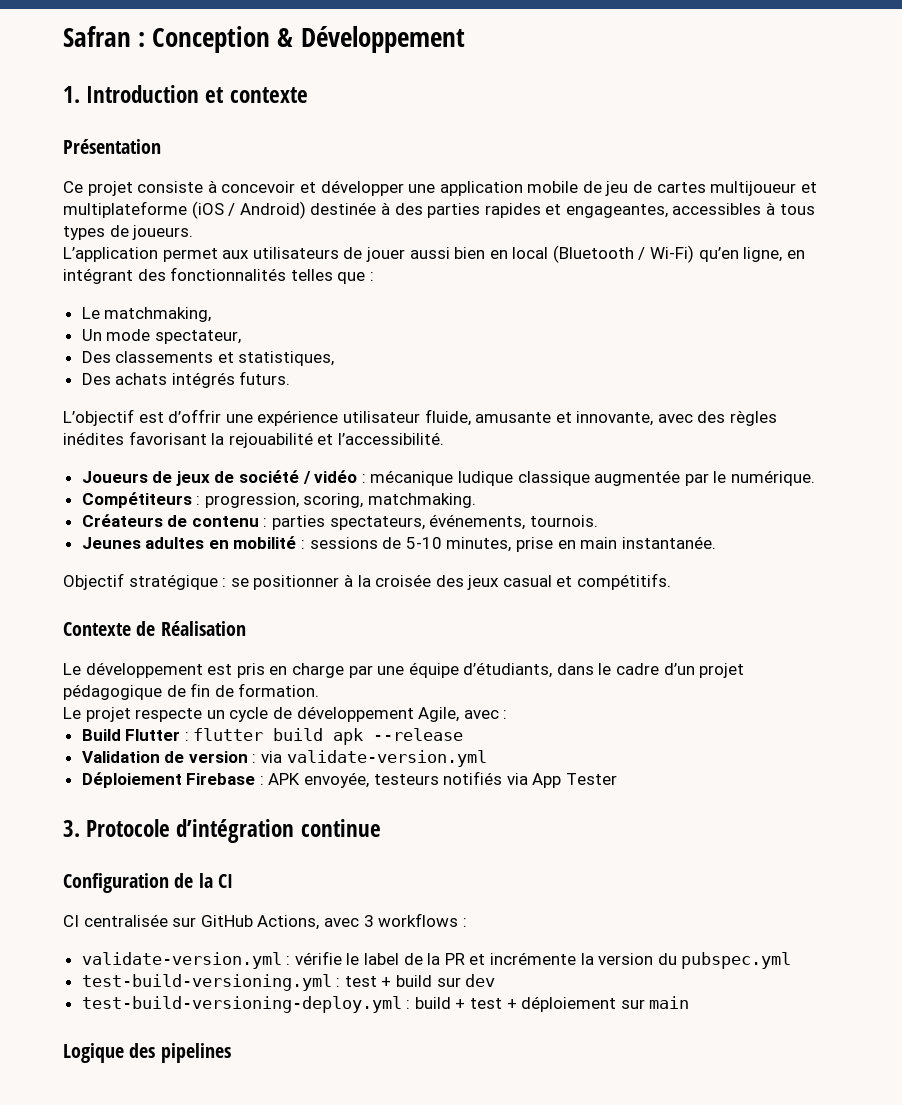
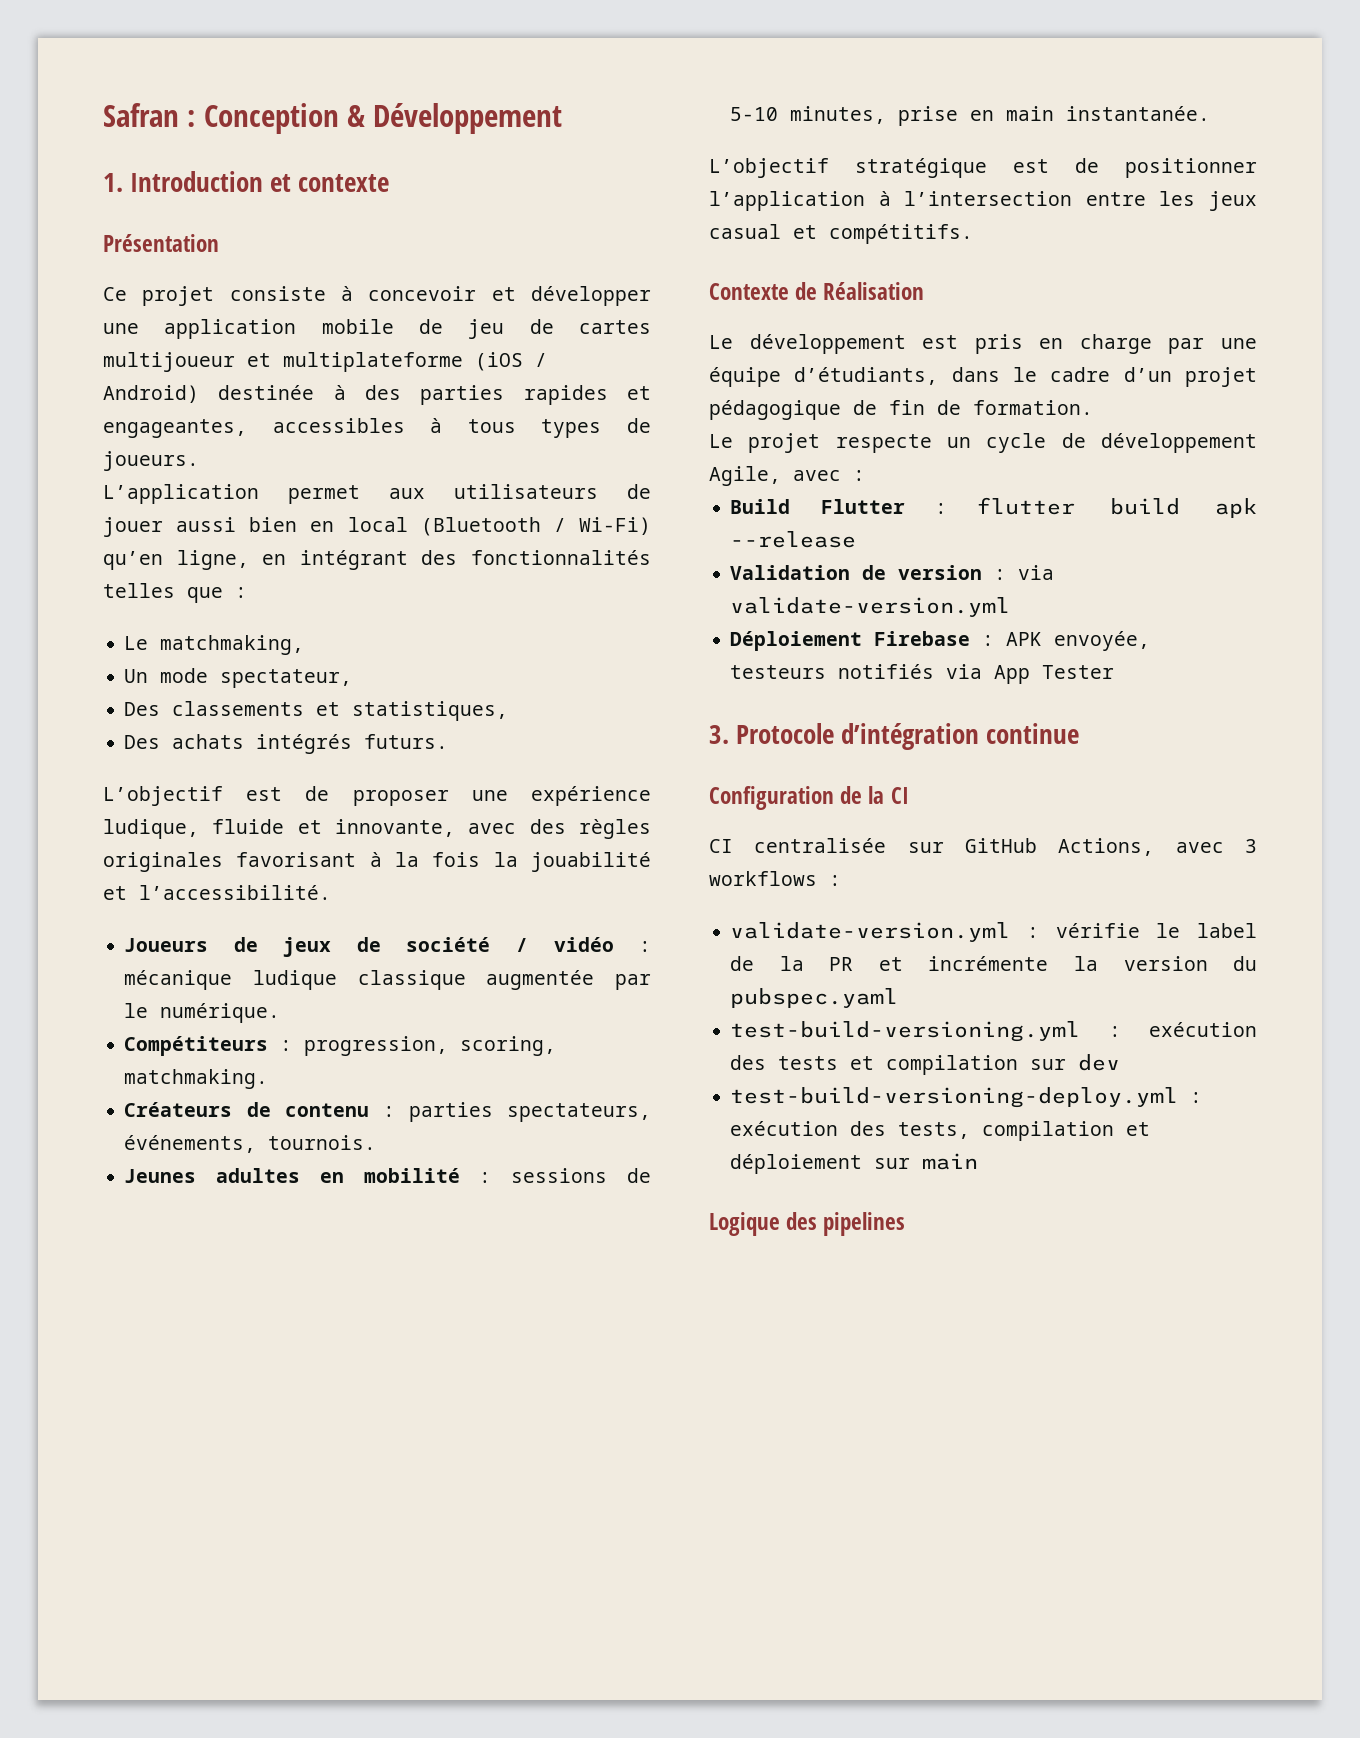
[168,409,552,426] d’offrir une expérience utilisateur fluide, amusante -> [305,786,651,806] [103,819,285,839] de proposer une expérience ludique, fluide
[63,431,313,448] inédites favorisant la rejouabilité -> [103,852,651,872] originales favorisant à la fois la jouabilité
[63,573,464,590] Objectif stratégique : se positionner à la croisée des -> [709,158,1257,178] [709,191,1196,211] L’objectif stratégique est de positionner l’application à l’intersection entre les
[681,952,792,969] pubspec.yml -> [730,988,899,1008] pubspec.yaml
[344,975,433,987] test + build -> [1149,1022,1257,1037] [730,1055,1019,1075] exécution des tests et compilation
[414,997,517,1009] build + test + -> [730,1121,1151,1141] exécution des tests, compilation et

